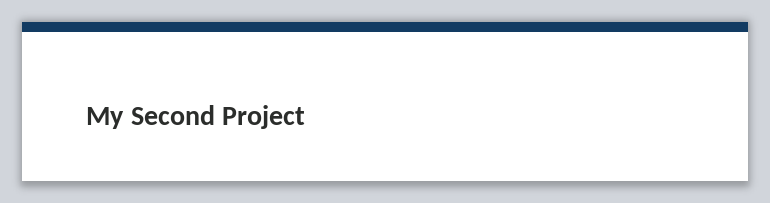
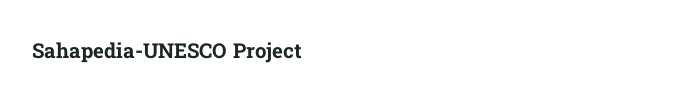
[86,105,215,129] My Second -> [32,42,227,63] Sahapedia-UNESCO

